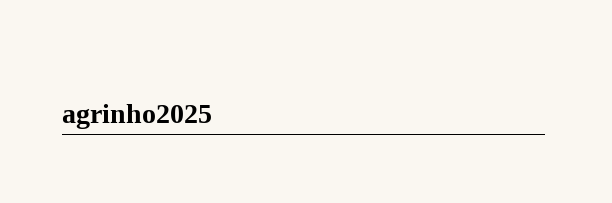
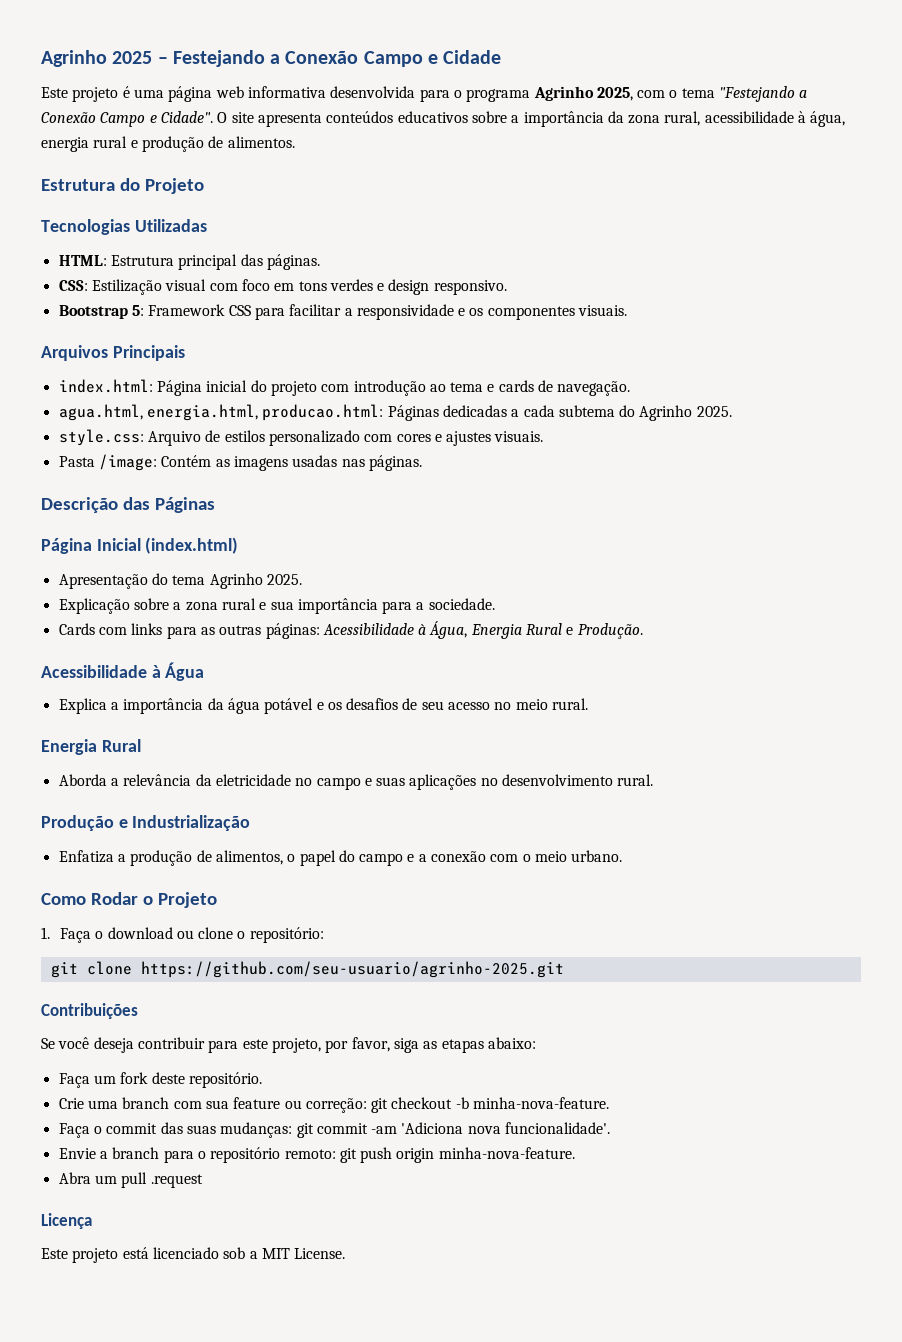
[62,104,212,129] agrinho2025 -> [41,50,502,67] [41,86,808,102] [41,111,846,127] [41,136,295,152] [41,178,204,194] [41,219,207,235] [58,254,320,270] [58,279,507,295] [58,304,628,320] [41,345,185,361] [58,379,631,396] [58,404,732,421] [58,429,544,446] [58,454,422,471] [41,497,215,513] [41,537,239,554] [58,573,302,589] [58,598,495,614] [58,621,643,639] [41,662,205,681] [58,698,589,714] [41,739,141,755] [58,774,654,790] [41,815,251,831] [58,850,623,866] [41,892,217,908] [41,927,324,943] [50,961,564,978] [41,1003,138,1019] [41,1037,536,1053] [58,1072,262,1088] [58,1097,610,1113] [58,1122,611,1138] [58,1147,575,1163] [58,1172,203,1188] [41,1213,92,1229] [41,1247,346,1263] Agrinho 2025 – Festejando a Conexão Campo e Cidade // Este projeto é uma página web informativa desenvolvida para o programa Agrinho 2025, com o tema "Festejando a Conexão Campo e Cidade". O site apresenta conteúdos educativos sobre a importância da zona rural, acessibilidade à água, energia rural e produção de alimentos. // Estrutura do Projeto // Tecnologias Utilizadas // HTML: Estrutura principal das páginas. // CSS: Estilização visual com foco em tons verdes e design responsivo. // Bootstrap 5: Framework CSS para facilitar a responsividade e os componentes visuais. // Arquivos Principais // index.html: Página inicial do projeto com introdução ao tema e cards de navegação. // agua.html, energia.html, producao.html: Páginas dedicadas a cada subtema do Agrinho 2025. // style.css: Arquivo de estilos personalizado com cores e ajustes visuais. // Pasta /image: Contém as imagens usadas nas páginas. // Descrição das Páginas // Página Inicial (index.html) // Apresentação do tema Agrinho 2025. // Explicação sobre a zona rural e sua importância para a sociedade. // Cards com links para as outras páginas: Acessibilidade à Água, Energia Rural e Produção. // Acessibilidade à Água // Explica a importância da água potável e os desafios de seu acesso no meio rural. // Energia Rural // Aborda a relevância da eletricidade no campo e suas aplicações no desenvolvimento rural. // Produção e Industrialização // Enfatiza a produção de alimentos, o papel do campo e a conexão com o meio urbano. // Como Rodar o Projeto // 1. Faça o download ou clone o repositório: // git clone https://github.com/seu-usuario/agrinho-2025.git // Contribuições // Se você deseja contribuir para este projeto, por favor, siga as etapas abaixo: // Faça um fork deste repositório. // Crie uma branch com sua feature ou correção: git checkout -b minha-nova-feature. // Faça o commit das suas mudanças: git commit -am 'Adiciona nova funcionalidade'. // Envie a branch para o repositório remoto: git push origin minha-nova-feature. // Abra um pull .request // Licença // Este projeto está licenciado sob a MIT License.

